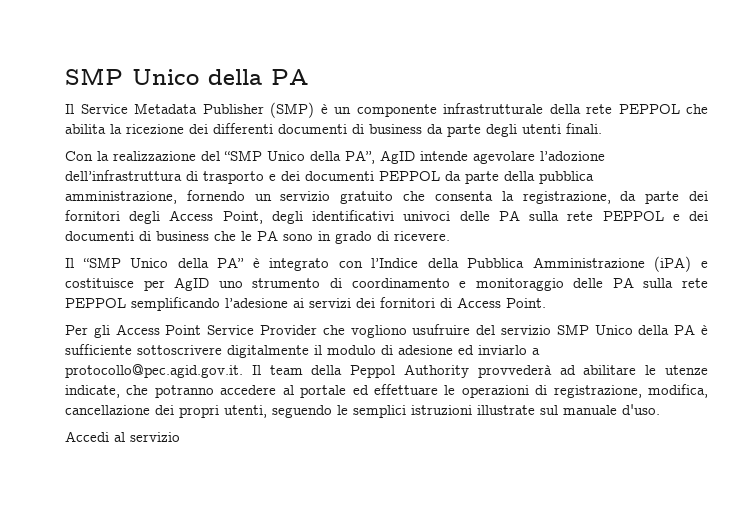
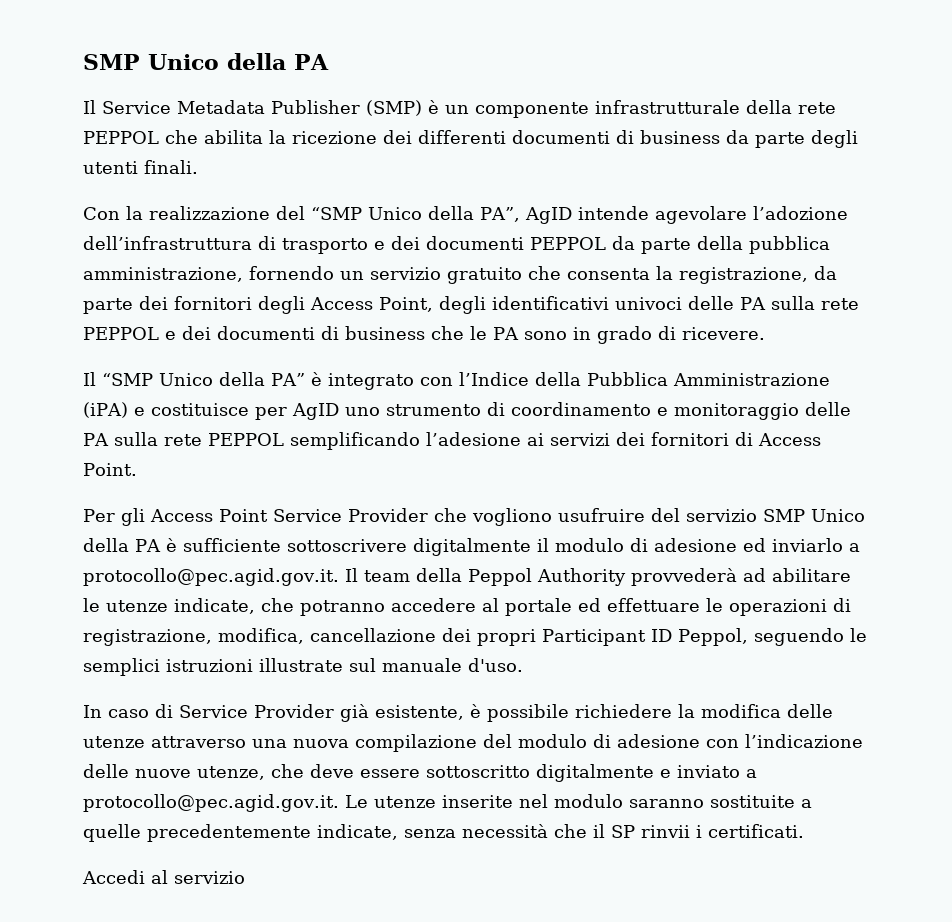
[224,405,267,418] utenti, -> [542,628,748,646] Participant ID Peppol,
(660, 409) none -> [83,704,833,722] [83,734,863,752] [83,764,757,782] [83,794,812,812] [83,824,804,842] // In caso di Service Provider già esistente, è possibile richiedere la modifica delle utenze attraverso una nuova compilazione del modulo di adesione con l’indicazione delle nuove utenze, che deve essere sottoscritto digitalmente e inviato a protocollo@pec.agid.gov.it. Le utenze inserite nel modulo saranno sostituite a quelle precedentemente indicate, senza necessità che il SP rinvii i certificati.

